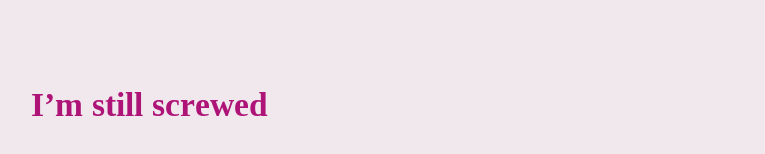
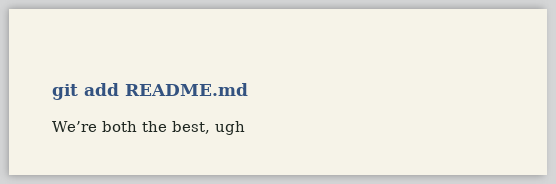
[31,92,269,116] I’m still screwed -> [52,83,248,100] [52,121,245,135] git add README.md // We’re both the best, ugh

